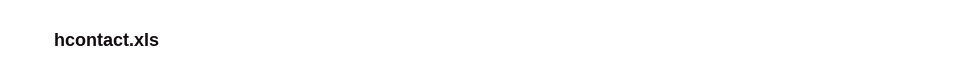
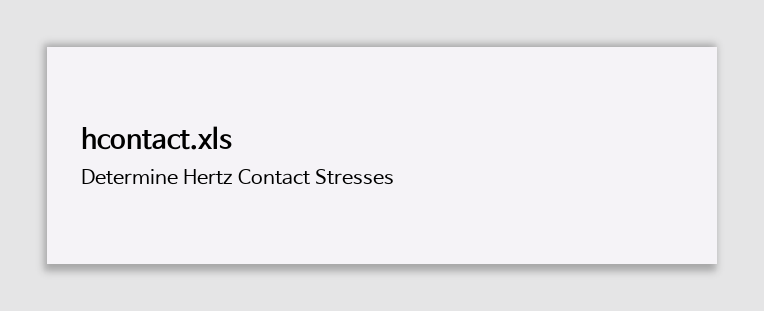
(159, 39) none -> [81,169,394,185] // Determine Hertz Contact Stresses

